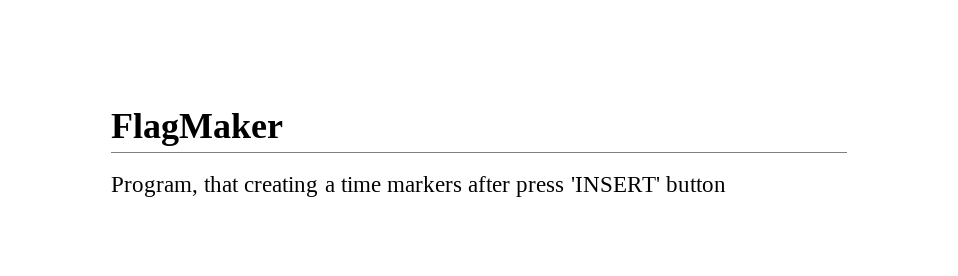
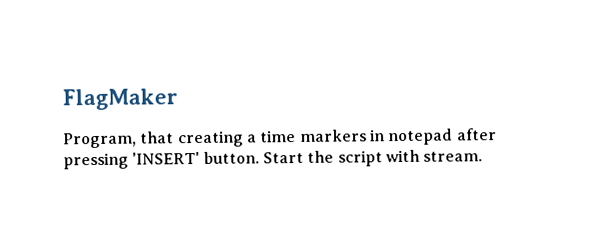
[468,176,726,197] after press 'INSERT' button -> [369,128,497,146] [63,149,484,170] in notepad after pressing 'INSERT' button. Start the script with stream.

